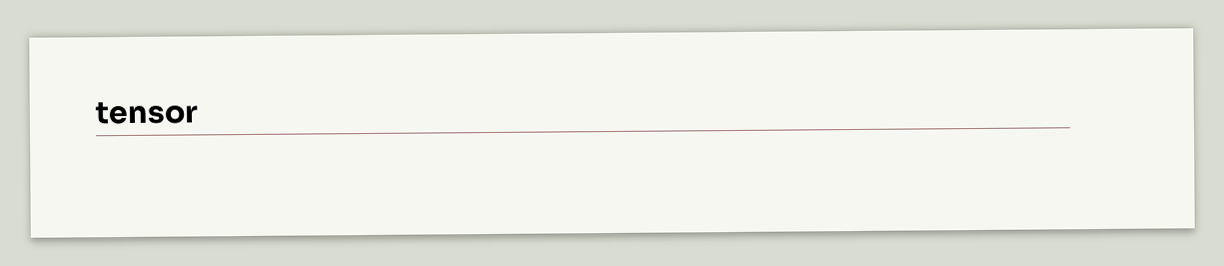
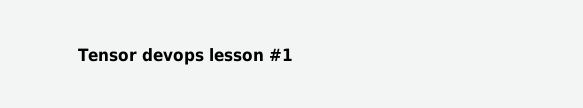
[95,101,198,125] tensor -> [78,48,293,65] Tensor devops lesson #1

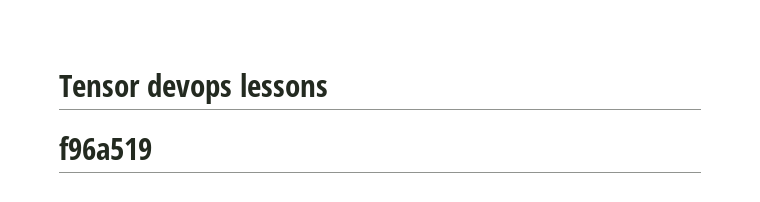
[208,48,293,62] lesson #1 -> [240,73,329,97] [59,136,152,160] lessons // f96a519

